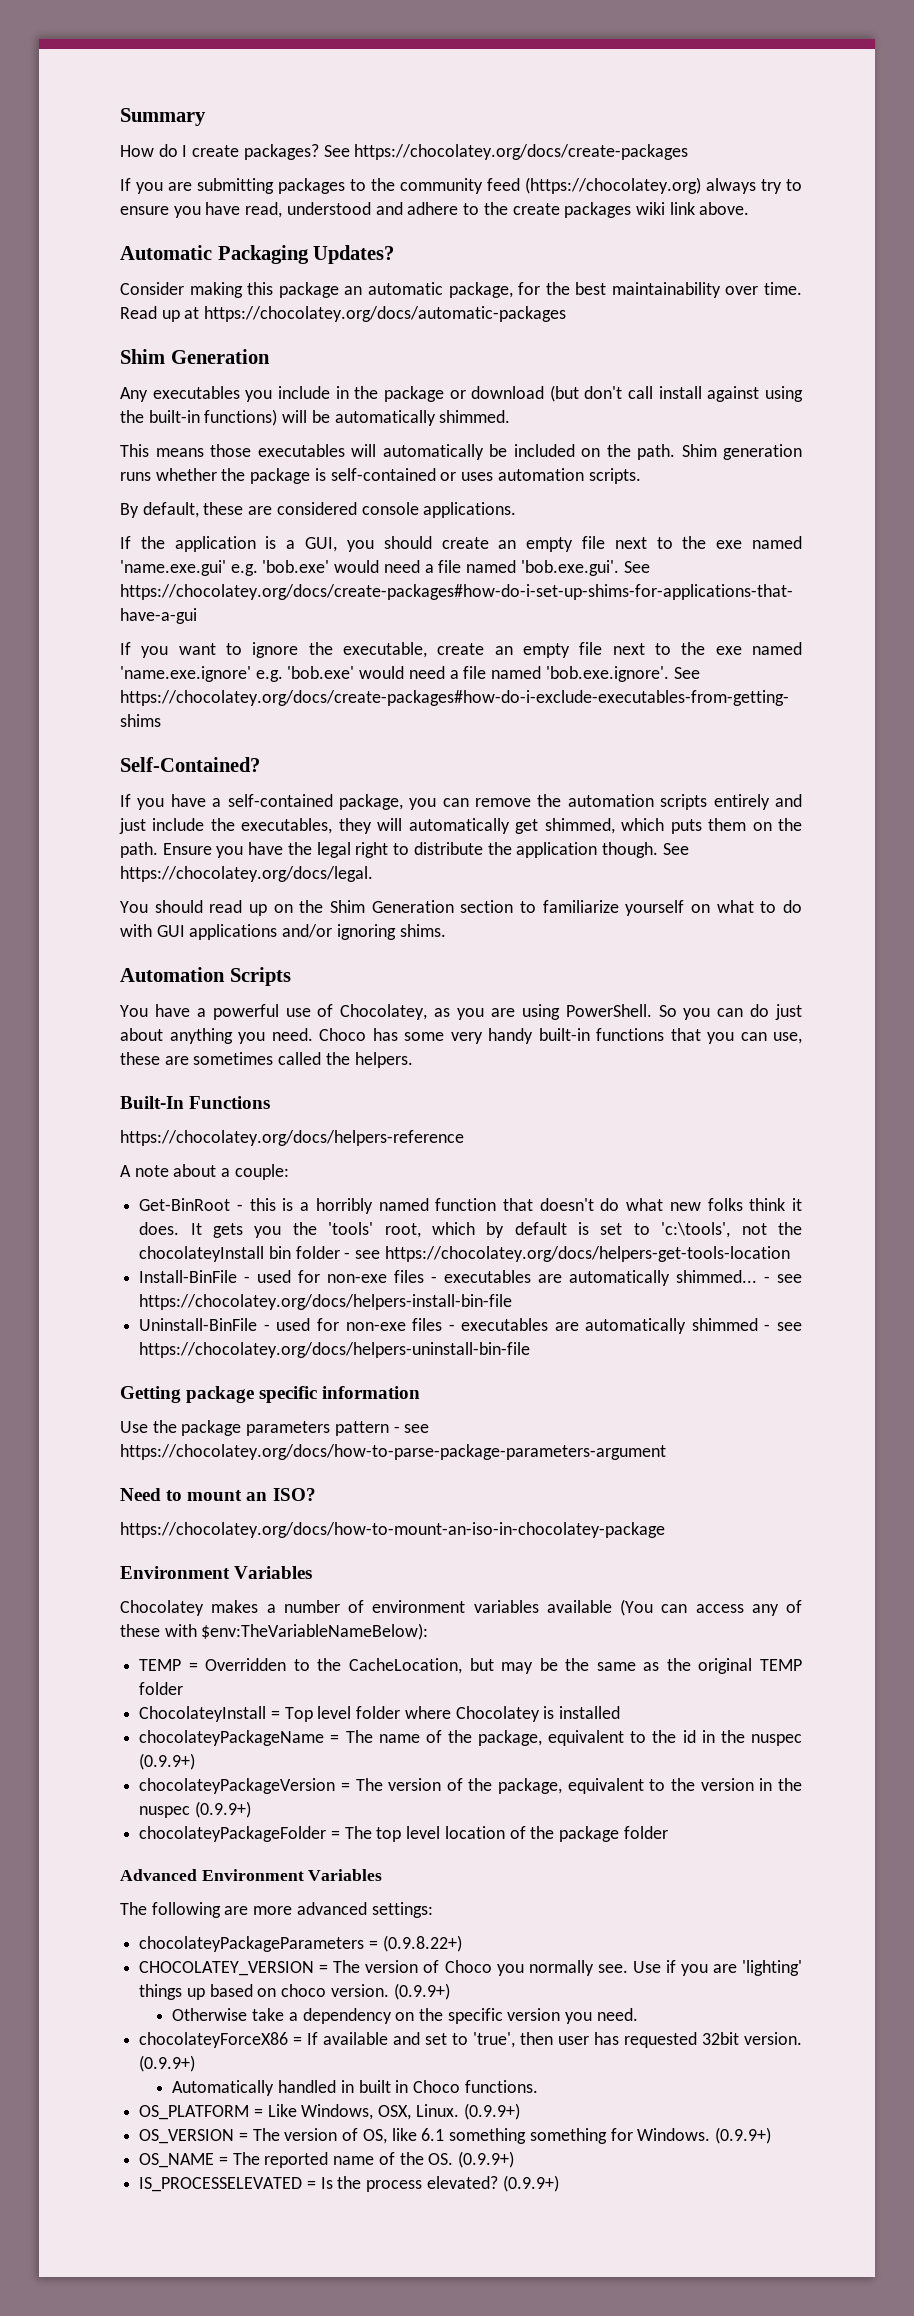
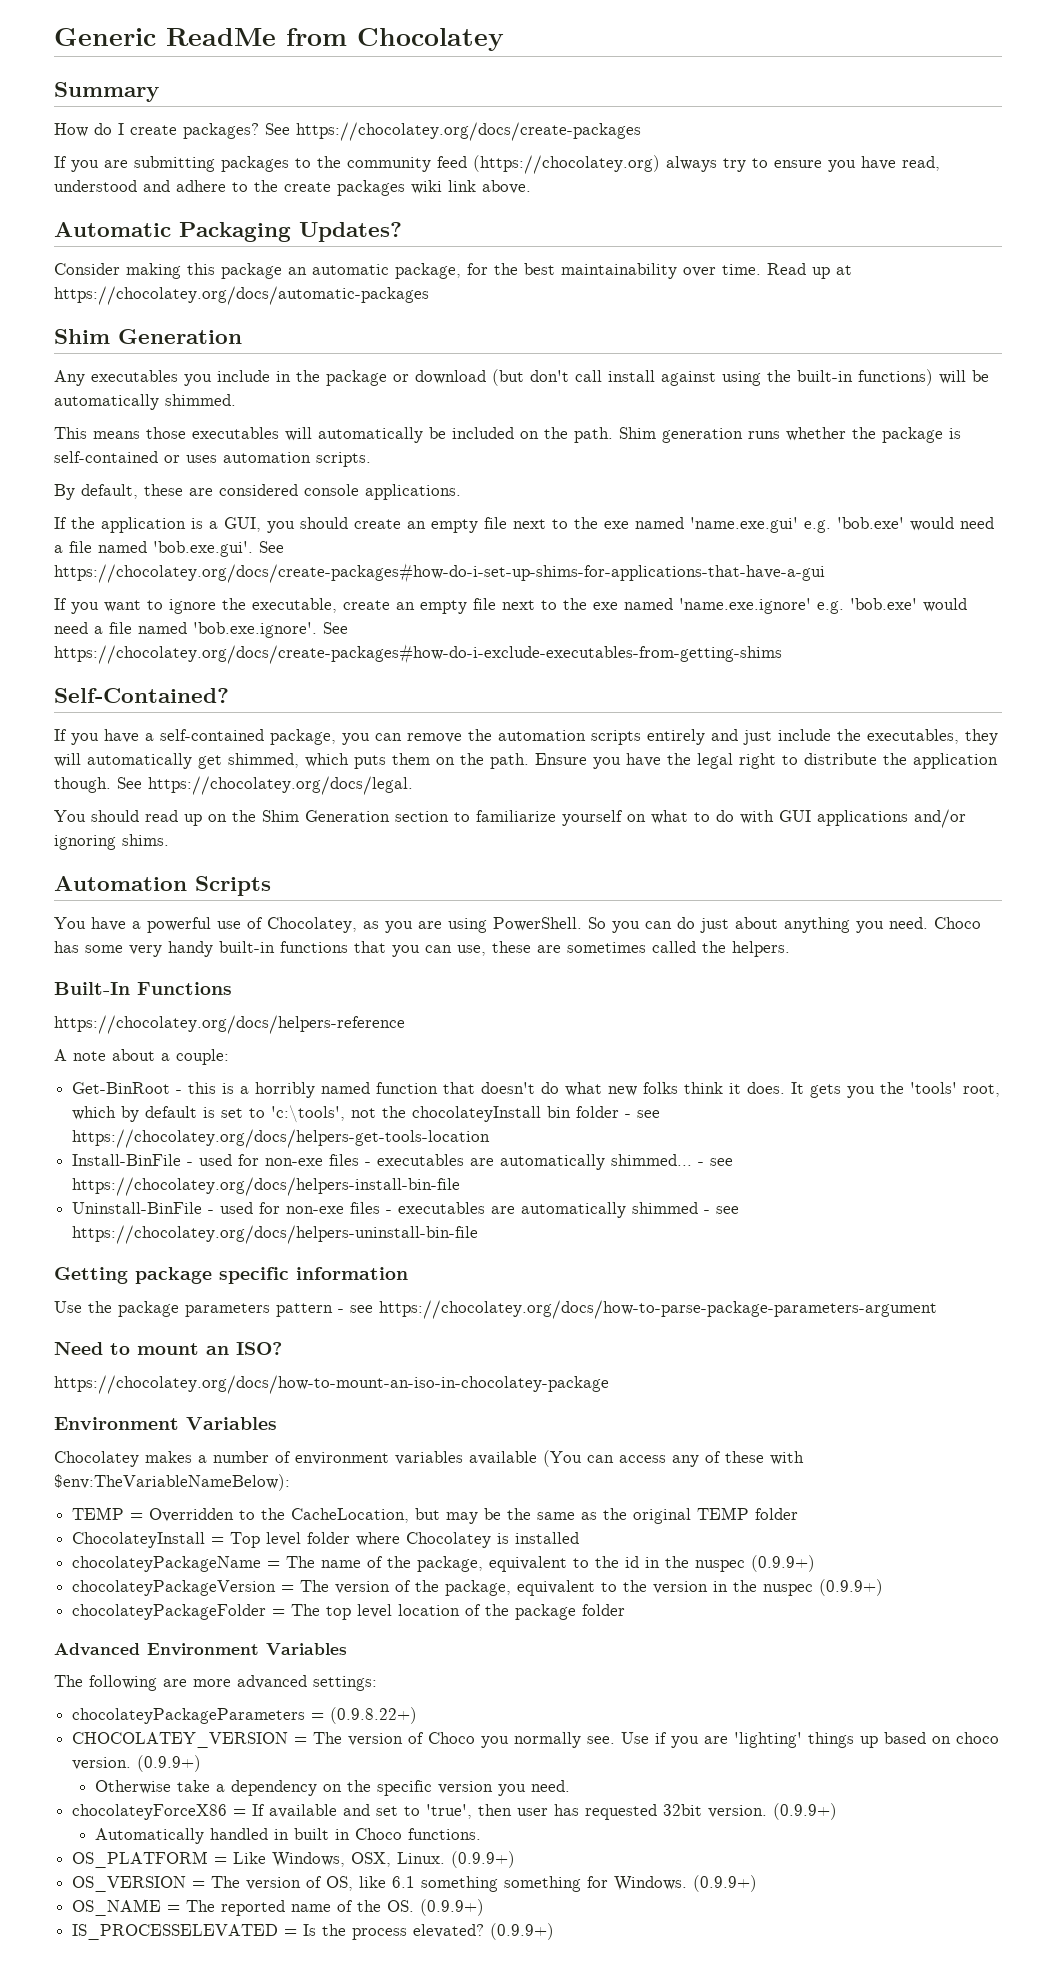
(120, 117) none -> [54,28,504,51] Generic ReadMe from Chocolatey //

